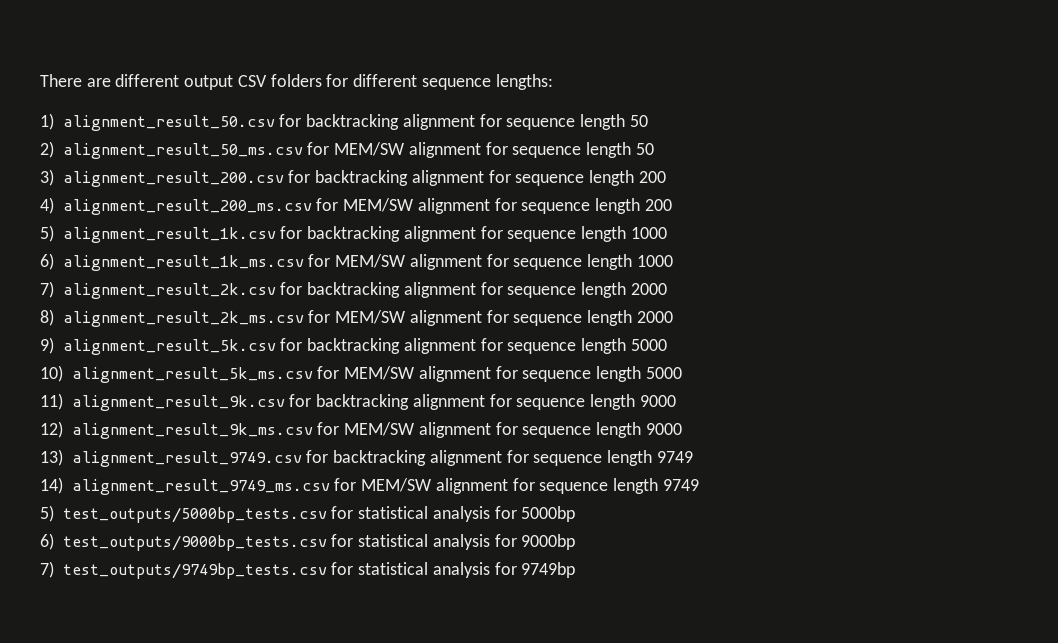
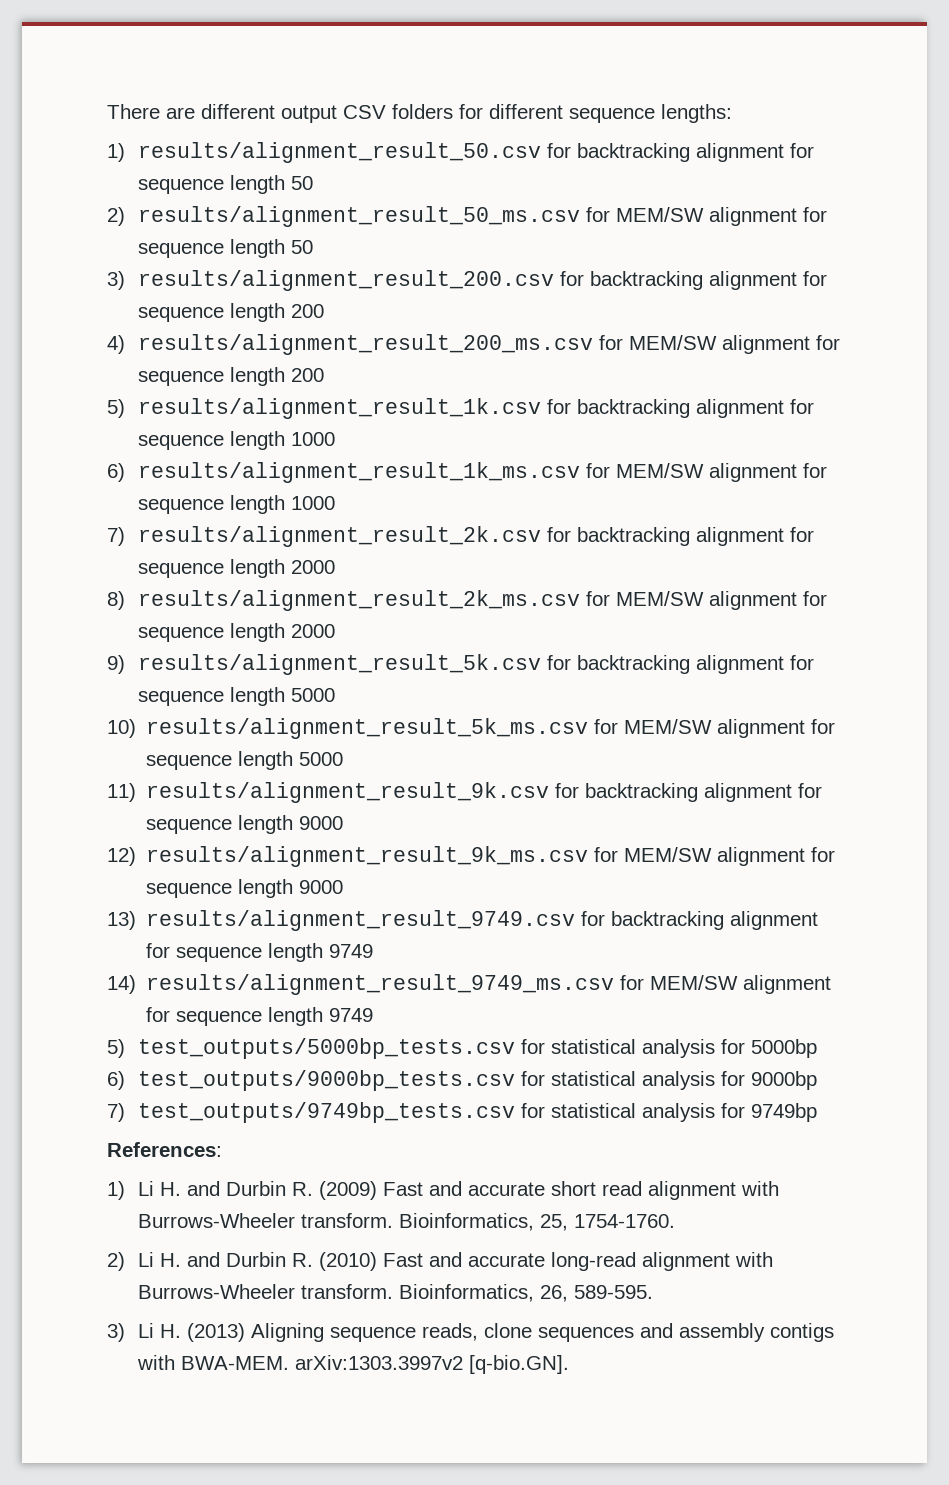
[62,115,275,131] alignment_result_50.csv -> [137,142,541,163] results/alignment_result_50.csv
[62,143,303,159] alignment_result_50_ms.csv -> [137,206,580,227] results/alignment_result_50_ms.csv
[62,171,284,187] alignment_result_200.csv -> [137,270,554,291] results/alignment_result_200.csv
[62,199,312,215] alignment_result_200_ms.csv -> [137,334,593,355] results/alignment_result_200_ms.csv
[62,227,276,243] alignment_result_1k.csv -> [137,398,541,419] results/alignment_result_1k.csv
[62,255,304,271] alignment_result_1k_ms.csv -> [137,462,580,483] results/alignment_result_1k_ms.csv
[62,283,276,299] alignment_result_2k.csv -> [137,526,541,547] results/alignment_result_2k.csv
[62,311,304,327] alignment_result_2k_ms.csv -> [137,590,580,611] results/alignment_result_2k_ms.csv
[62,339,276,355] alignment_result_5k.csv -> [137,654,541,675] results/alignment_result_5k.csv
[71,367,313,383] alignment_result_5k_ms.csv -> [146,718,589,739] results/alignment_result_5k_ms.csv
[71,395,285,411] alignment_result_9k.csv -> [146,782,550,803] results/alignment_result_9k.csv
[71,423,313,439] alignment_result_9k_ms.csv -> [146,846,589,867] results/alignment_result_9k_ms.csv
[71,451,302,467] alignment_result_9749.csv -> [146,910,576,931] results/alignment_result_9749.csv
[71,479,330,495] alignment_result_9749_ms.csv -> [146,974,615,995] results/alignment_result_9749_ms.csv
(576, 570) none -> [107,1142,222,1157] [107,1181,779,1200] [137,1213,675,1231] [107,1252,773,1271] [137,1284,653,1302] [107,1323,834,1342] [136,1355,569,1374] // References: // 1) Li H. and Durbin R. (2009) Fast and accurate short read alignment with Burrows-Wheeler transform. Bioinformatics, 25, 1754-1760. // 2) Li H. and Durbin R. (2010) Fast and accurate long-read alignment with Burrows-Wheeler transform. Bioinformatics, 26, 589-595. // 3) Li H. (2013) Aligning sequence reads, clone sequences and assembly contigs with BWA-MEM. arXiv:1303.3997v2 [q-bio.GN].

